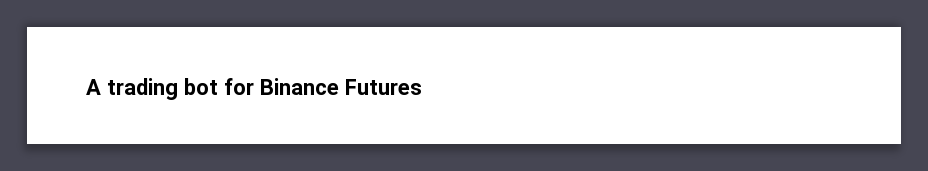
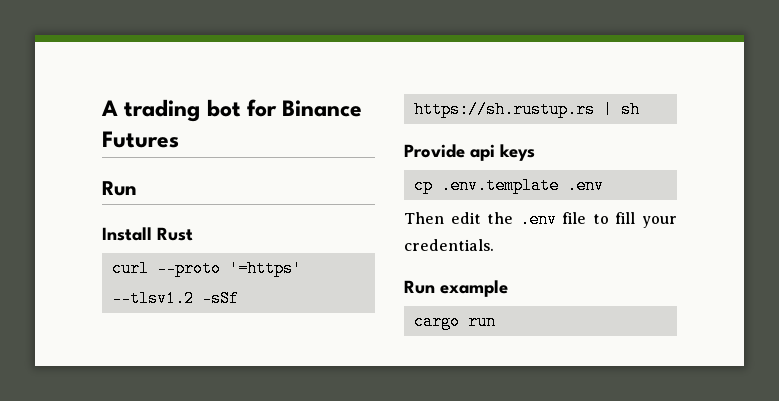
(422, 87) none -> [102,181,137,196] [102,227,193,241] [111,260,302,277] [111,290,239,307] [413,101,640,118] [404,144,535,161] [413,177,604,194] [404,211,677,228] [404,239,494,251] [404,280,508,297] [413,313,496,330] // Run // Install Rust // curl --proto '=https' --tlsv1.2 -sSf https://sh.rustup.rs | sh // Provide api keys // cp .env.template .env // Then edit the .env file to fill your credentials. // Run example // cargo run

